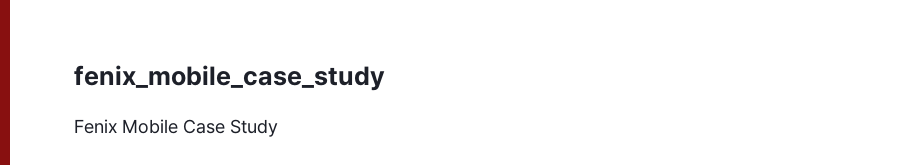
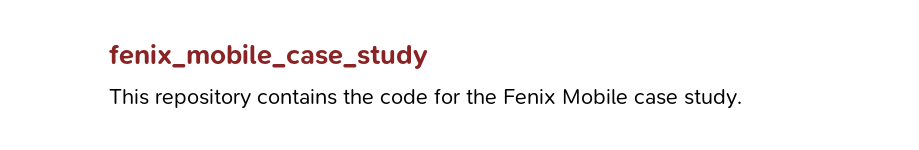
[74,119,278,137] Fenix Mobile Case Study -> [109,88,742,109] This repository contains the code for the Fenix Mobile case study.

